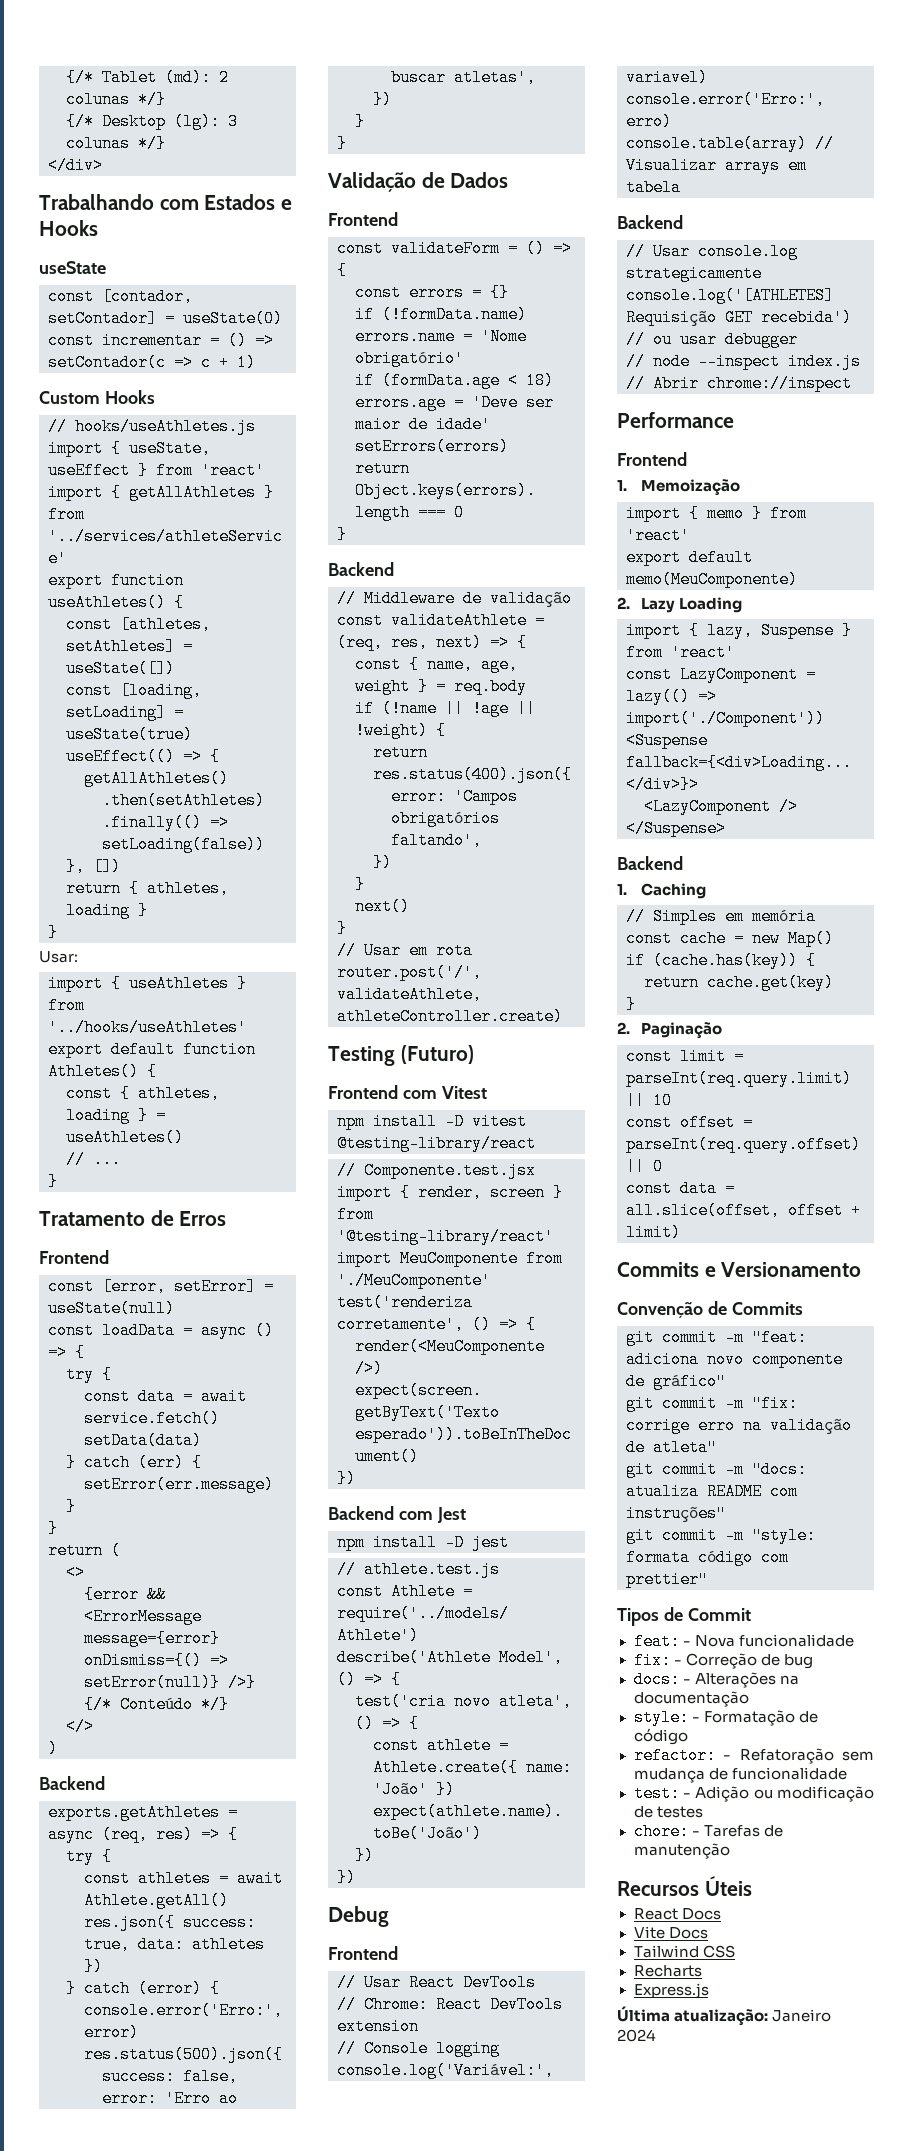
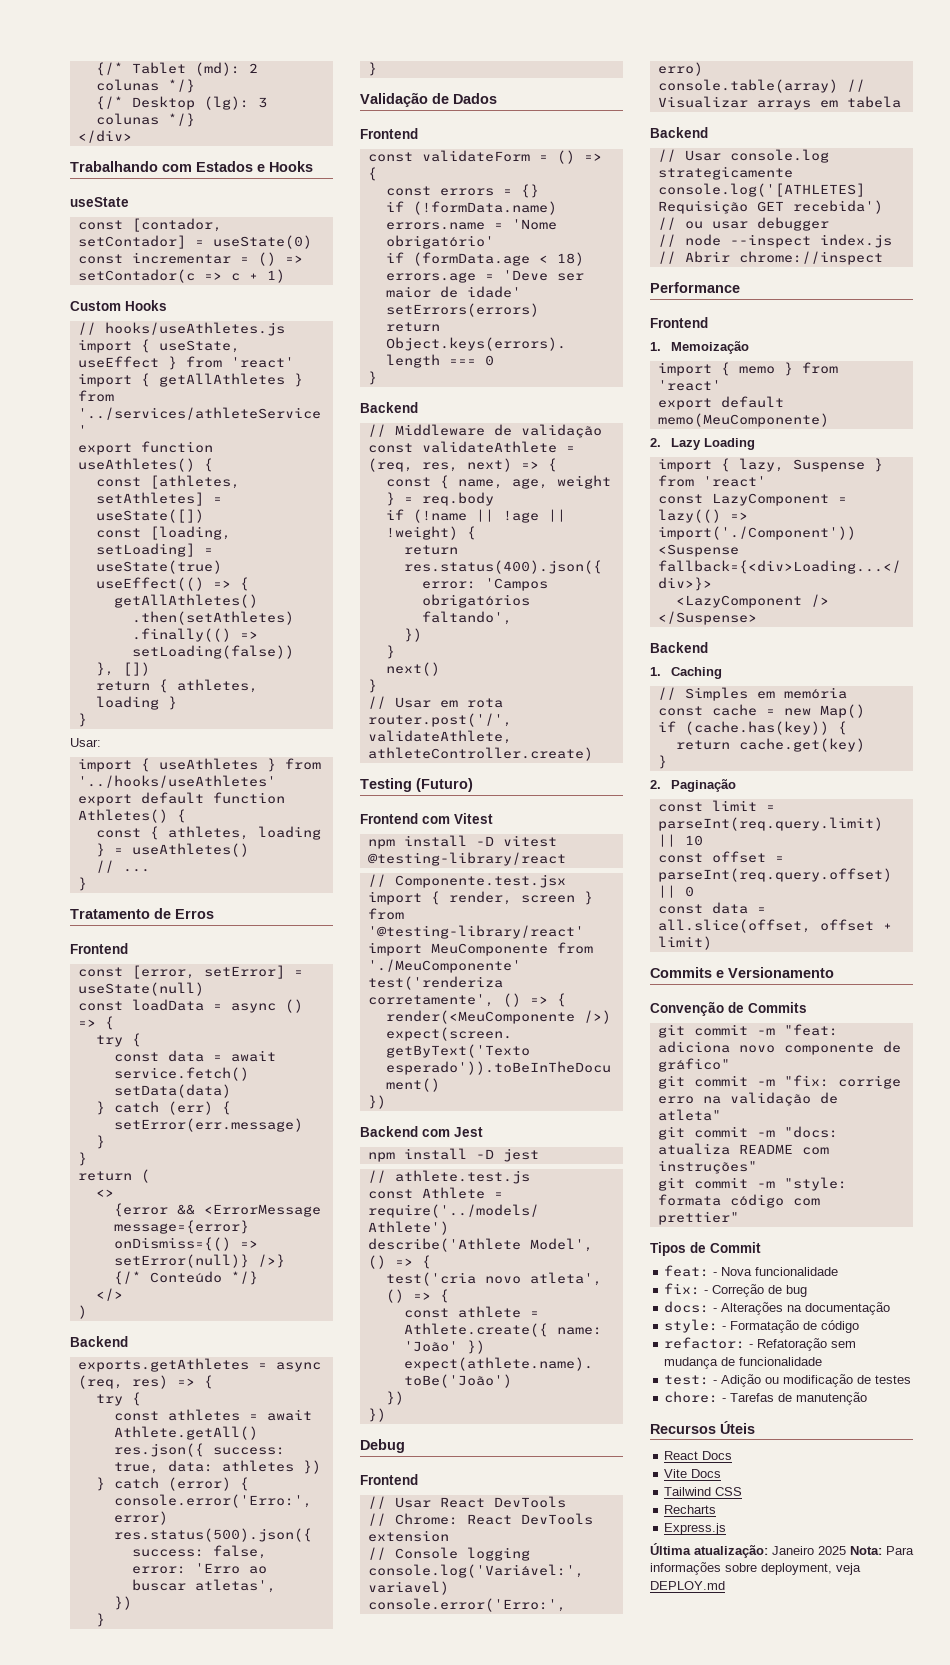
[617,2029,656,2042] 2024 -> [818,1546,914,1555] [650,1562,861,1575] [650,1581,725,1590] 2025 Nota: Para informações sobre deployment, veja DEPLOY.md

